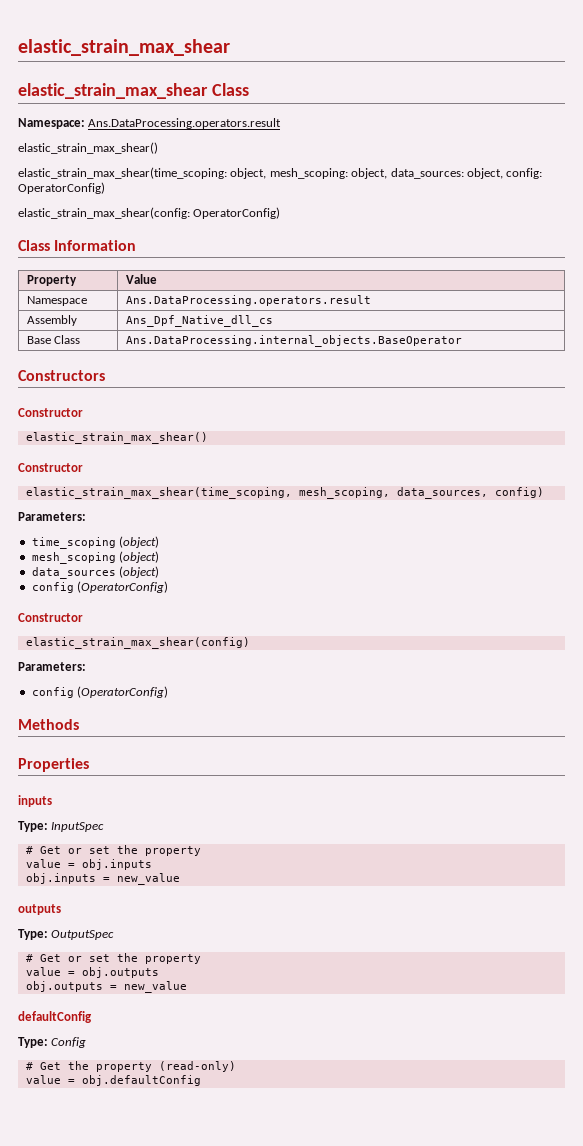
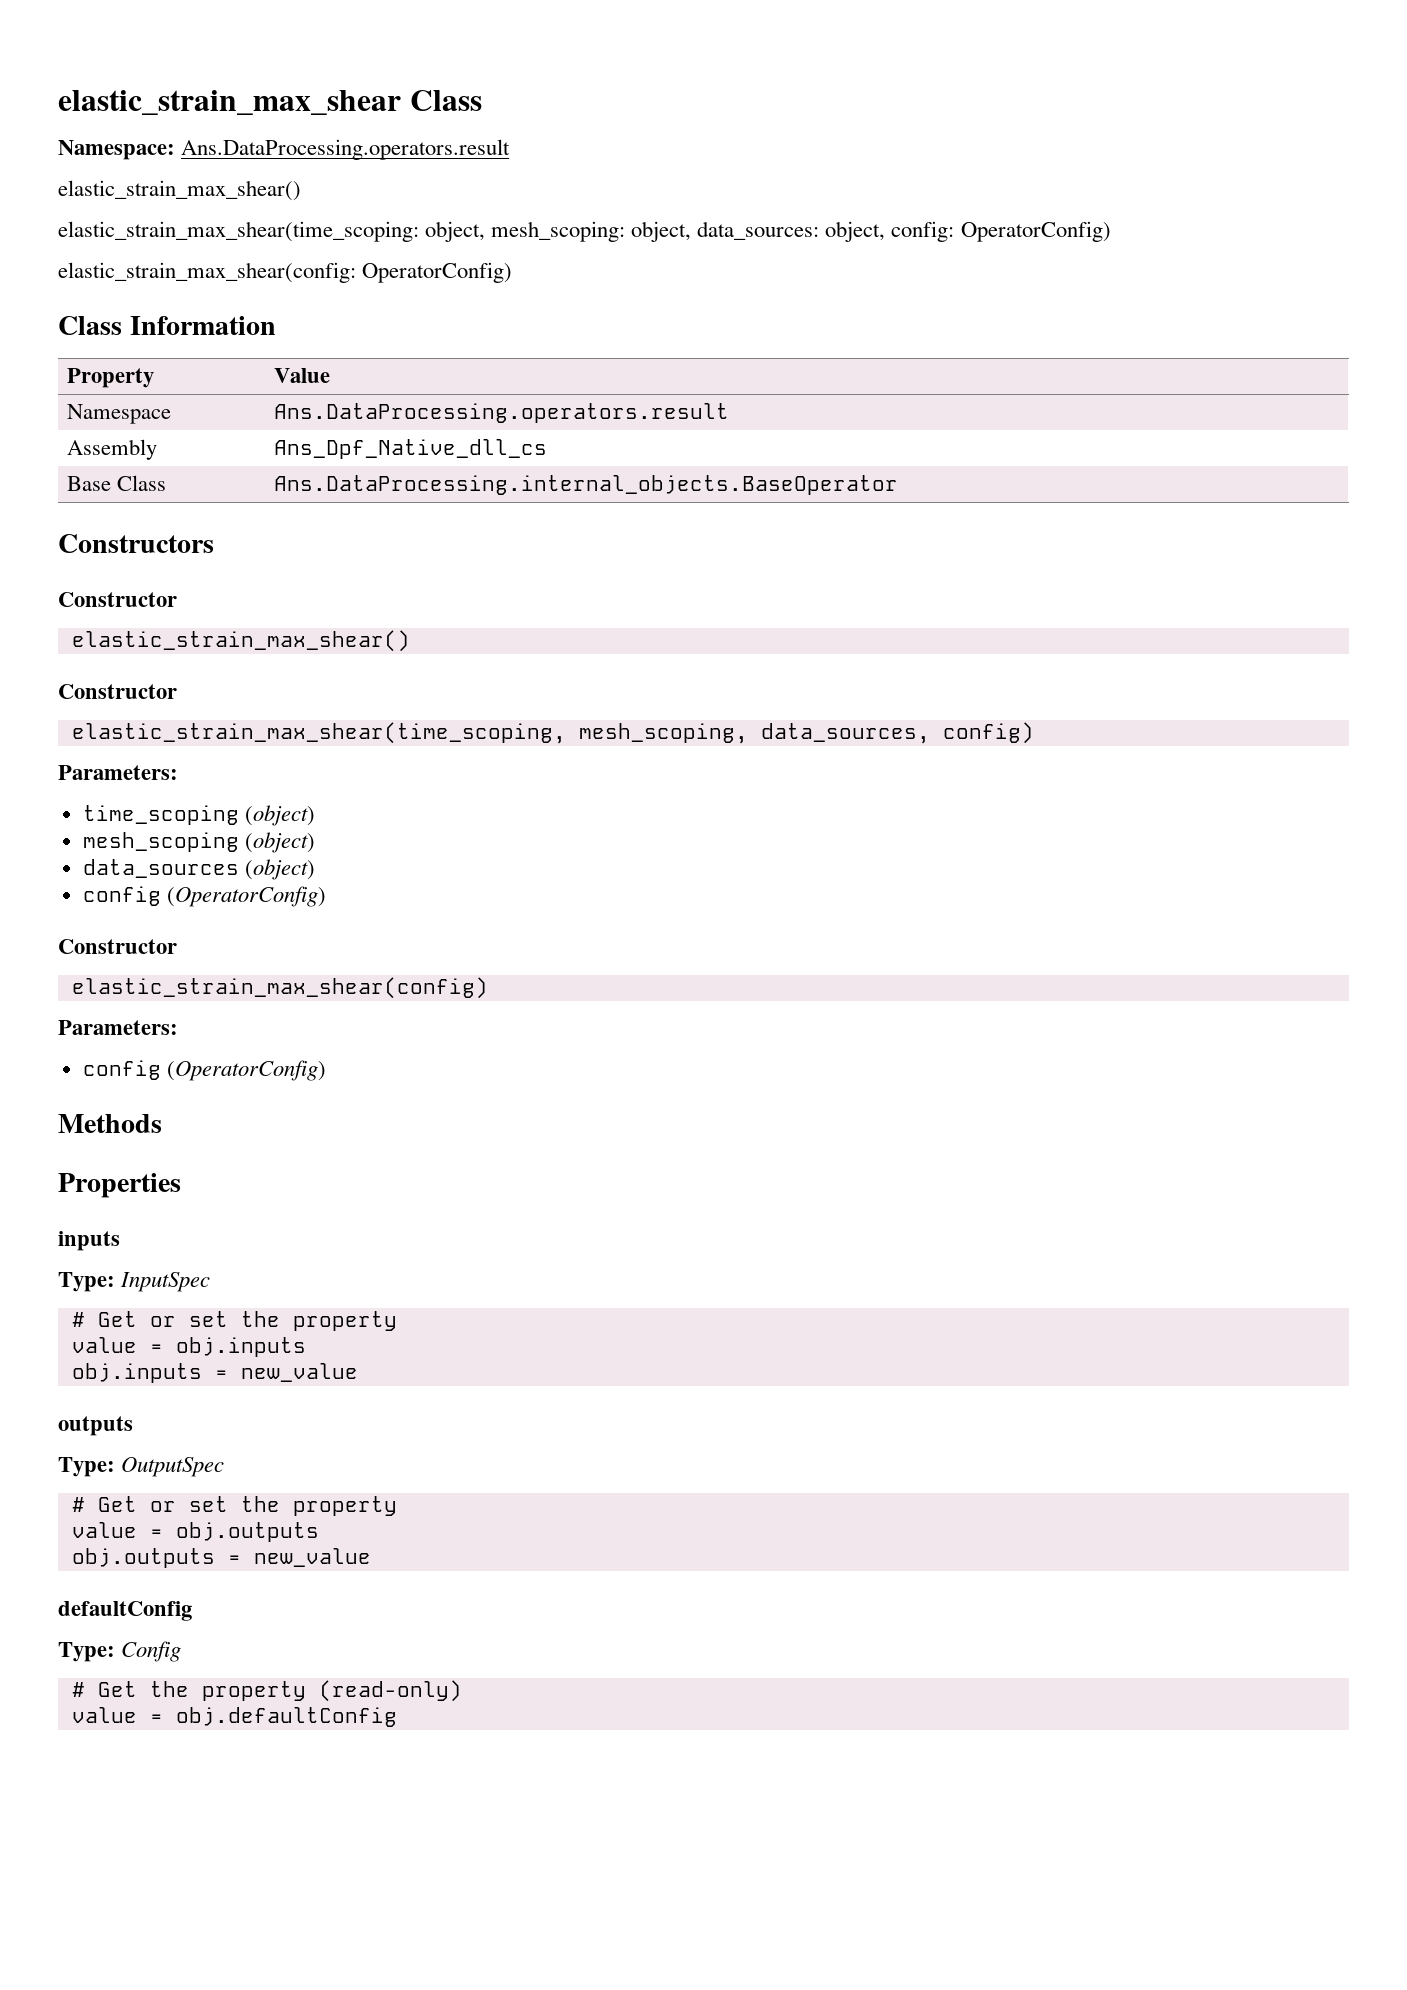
[18,39,230,56] [18,83,208,99] elastic_strain_max_shear // elastic_strain_max_shear -> [58,90,401,115] elastic_strain_max_shear

